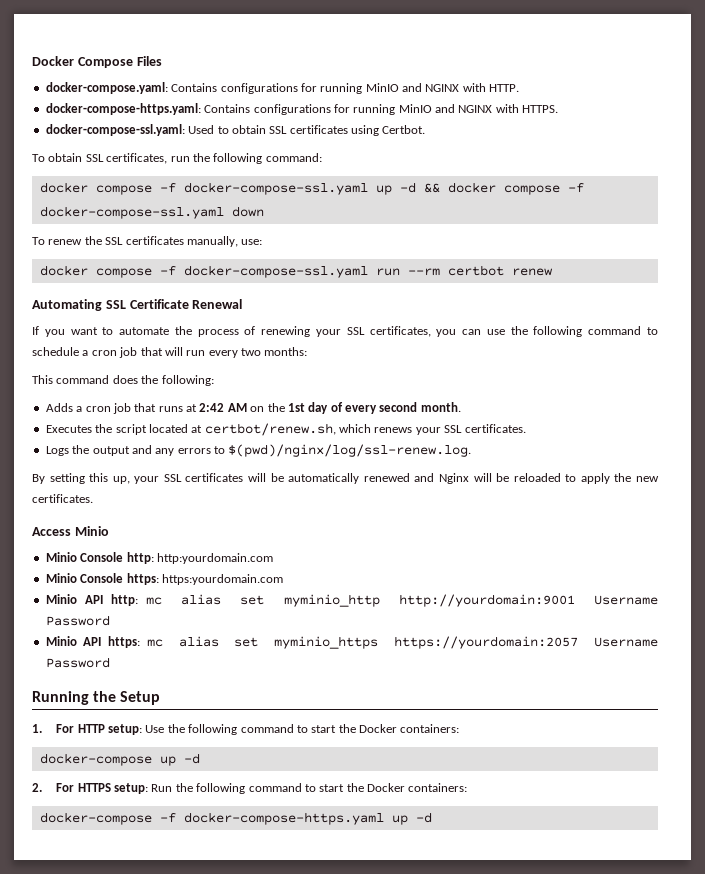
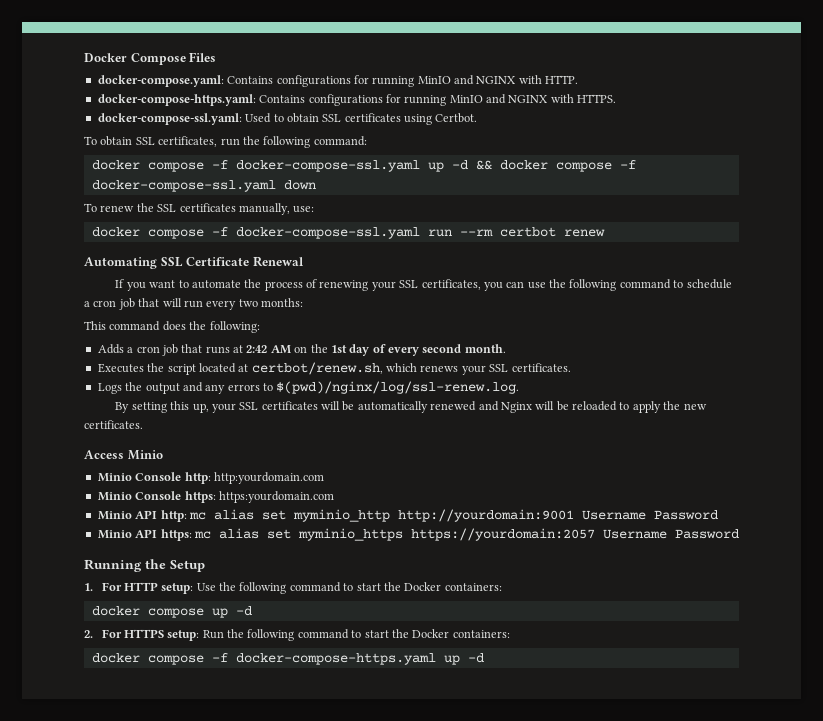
[39,753,152,766] docker-compose -> [91,606,204,618] docker compose
[39,812,152,825] docker-compose -> [91,653,204,665] docker compose

